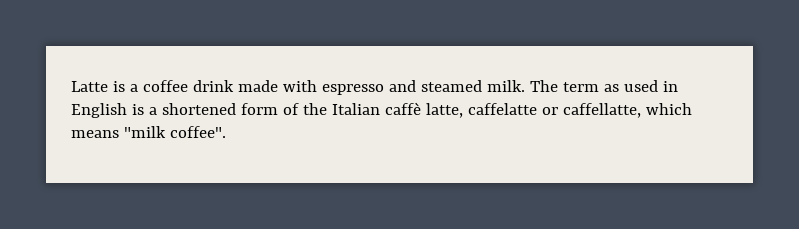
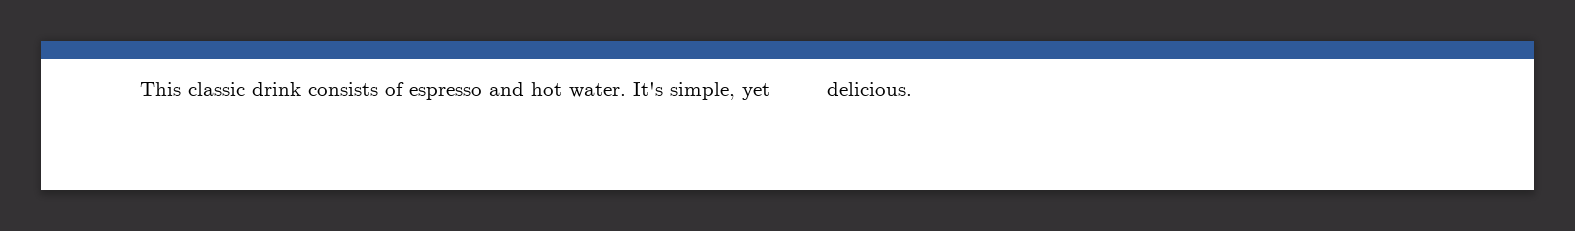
[71,80,678,95] [71,102,692,118] [71,126,226,138] Latte is a coffee drink made with espresso and steamed milk. The term as used in English is a shortened form of the Italian caffè latte, caffelatte or caffellatte, which means "milk coffee". -> [140,82,912,100] This classic drink consists of espresso and hot water. It's simple, yet delicious.

